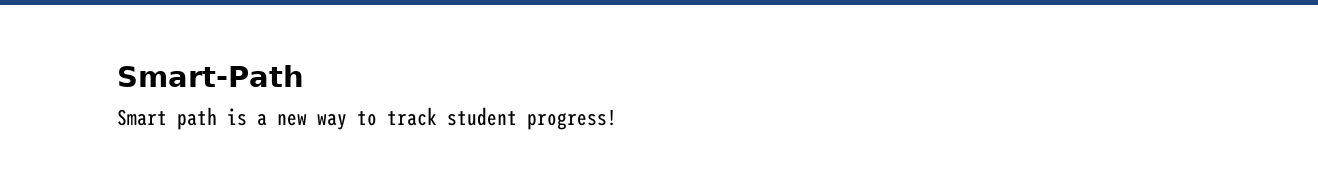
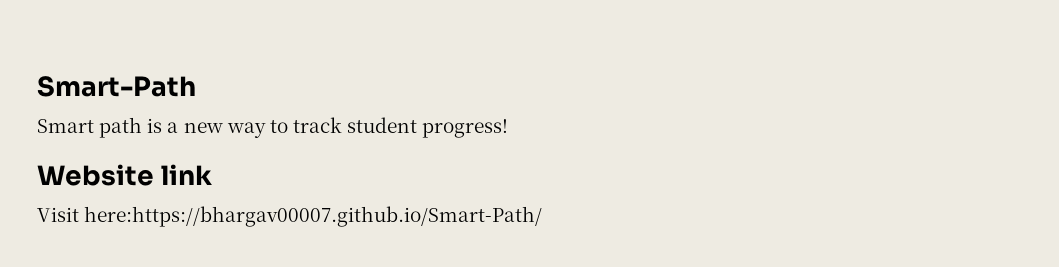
(617, 119) none -> [37,164,213,186] [37,206,543,227] // Website link // Visit here:https://bhargav00007.github.io/Smart-Path/

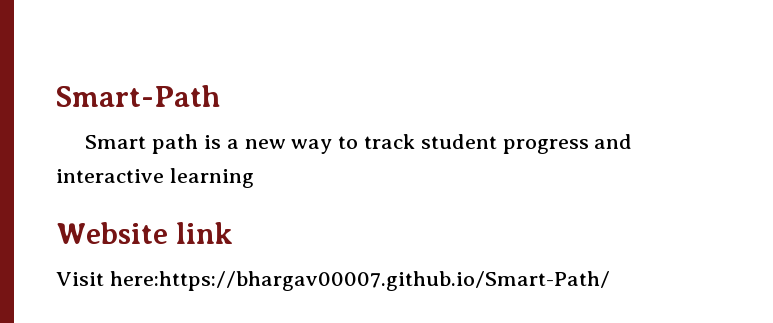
[422,119,509,138] progress! -> [502,134,633,154] [56,168,254,188] progress and interactive learning

